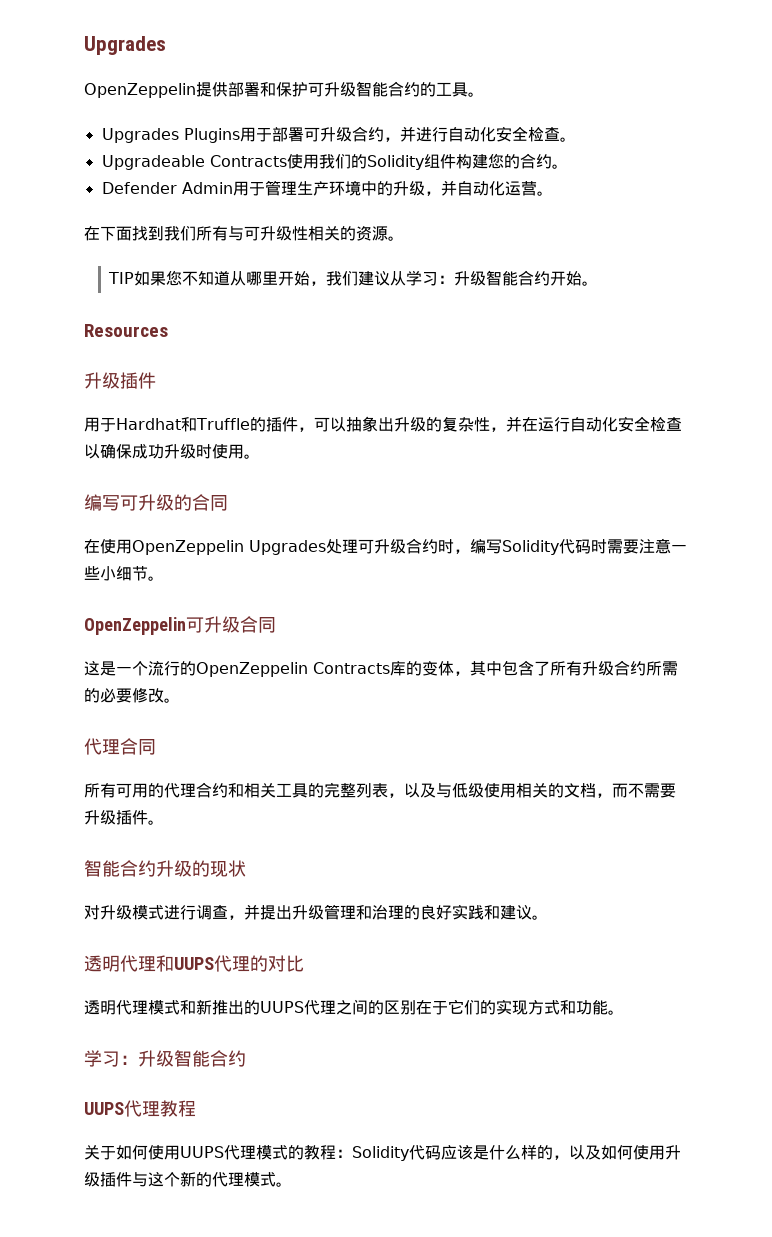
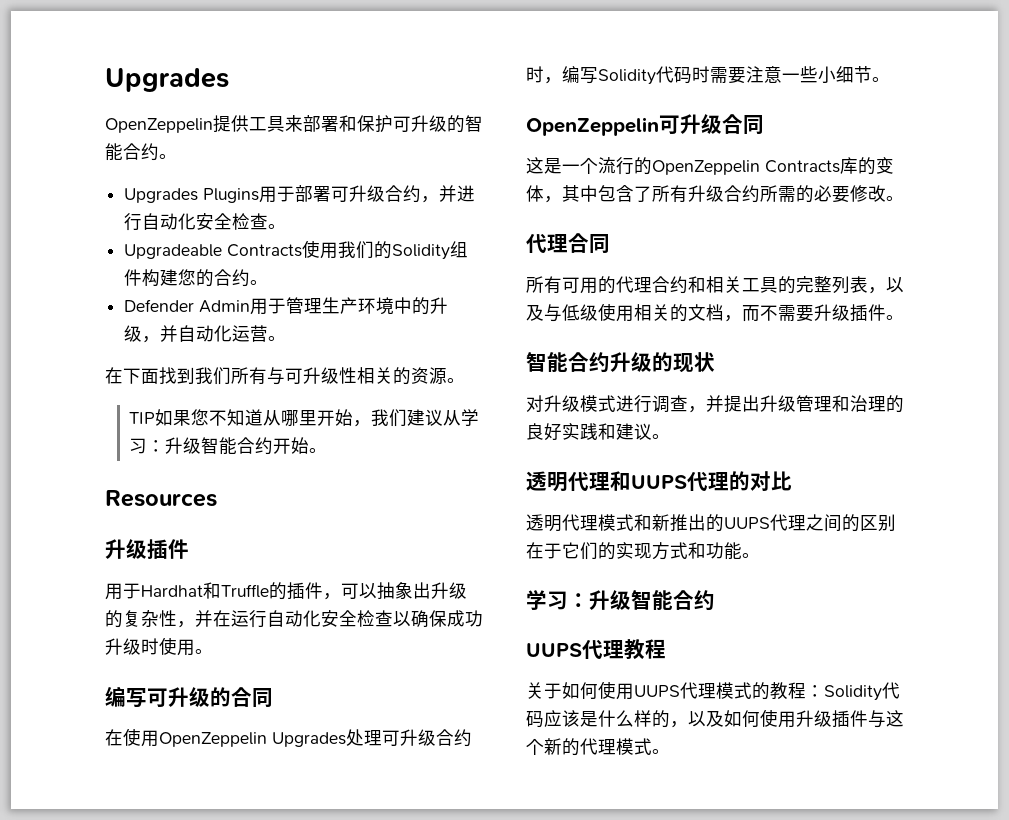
(228, 89) none -> [249,115,303,132] 工具来
[356,81,468,97] 智能合约的工具 -> [447,115,483,133] [105,143,159,161] 的智能合约

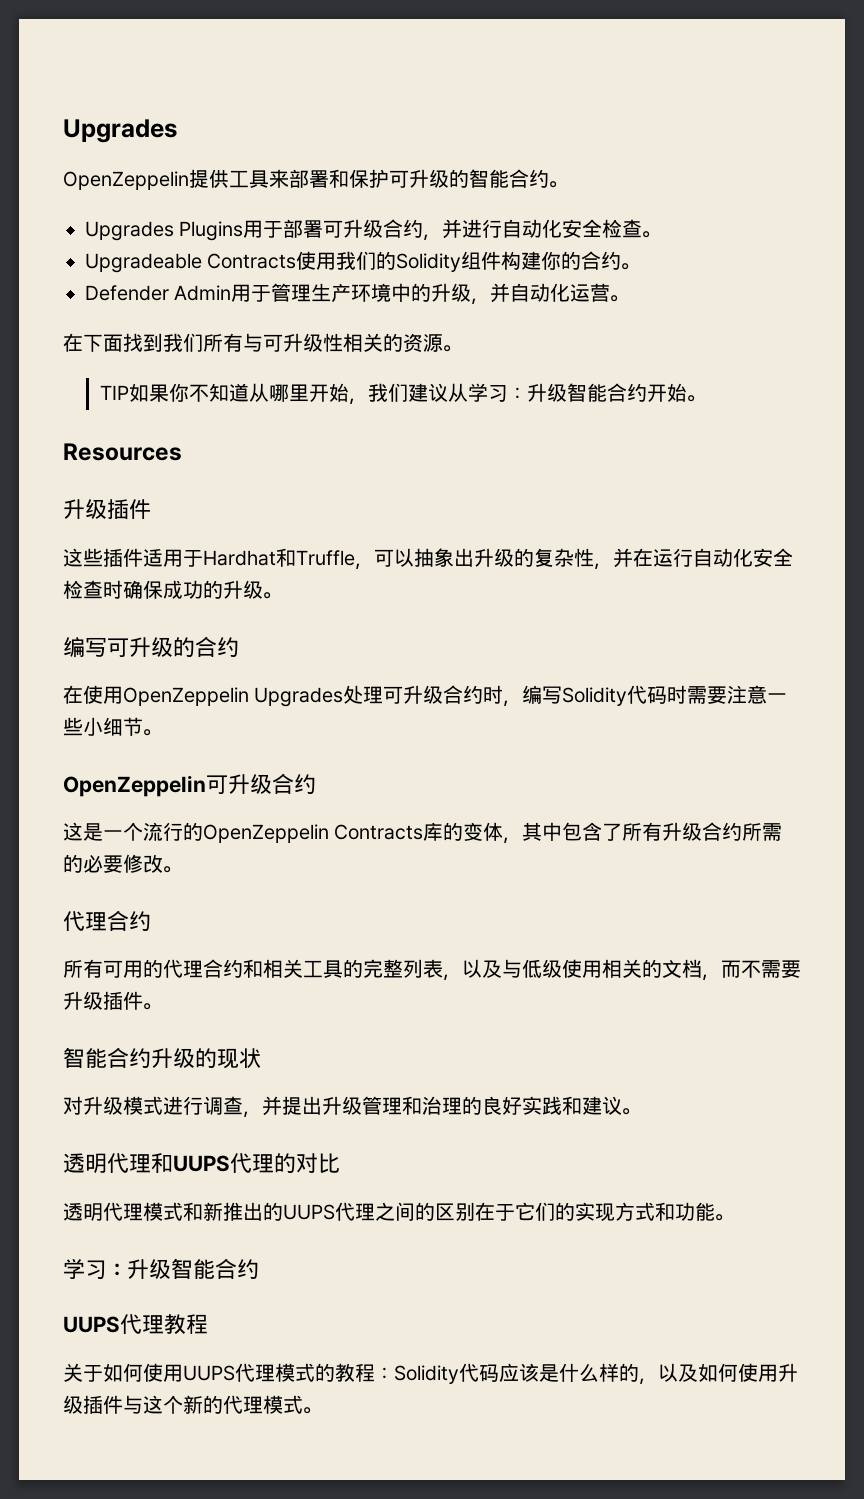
[178,269,197,286] 您 -> [541,251,562,270] 你
[191,409,210,426] 您 -> [168,383,189,402] 你
(189, 549) none -> [63,548,163,567] 这些插件适
[269,582,323,600] 的插件 -> (355, 558) none
[393,611,411,627] 以 -> [103,580,123,599] 时
[105,637,195,656] 升级时使用 -> [203,580,263,599] 的升级
[252,688,273,708] 同 -> [217,637,239,657] 约
[743,115,764,135] 同 -> [294,774,316,794] 约
[589,234,610,254] 同 -> [129,911,151,931] 约

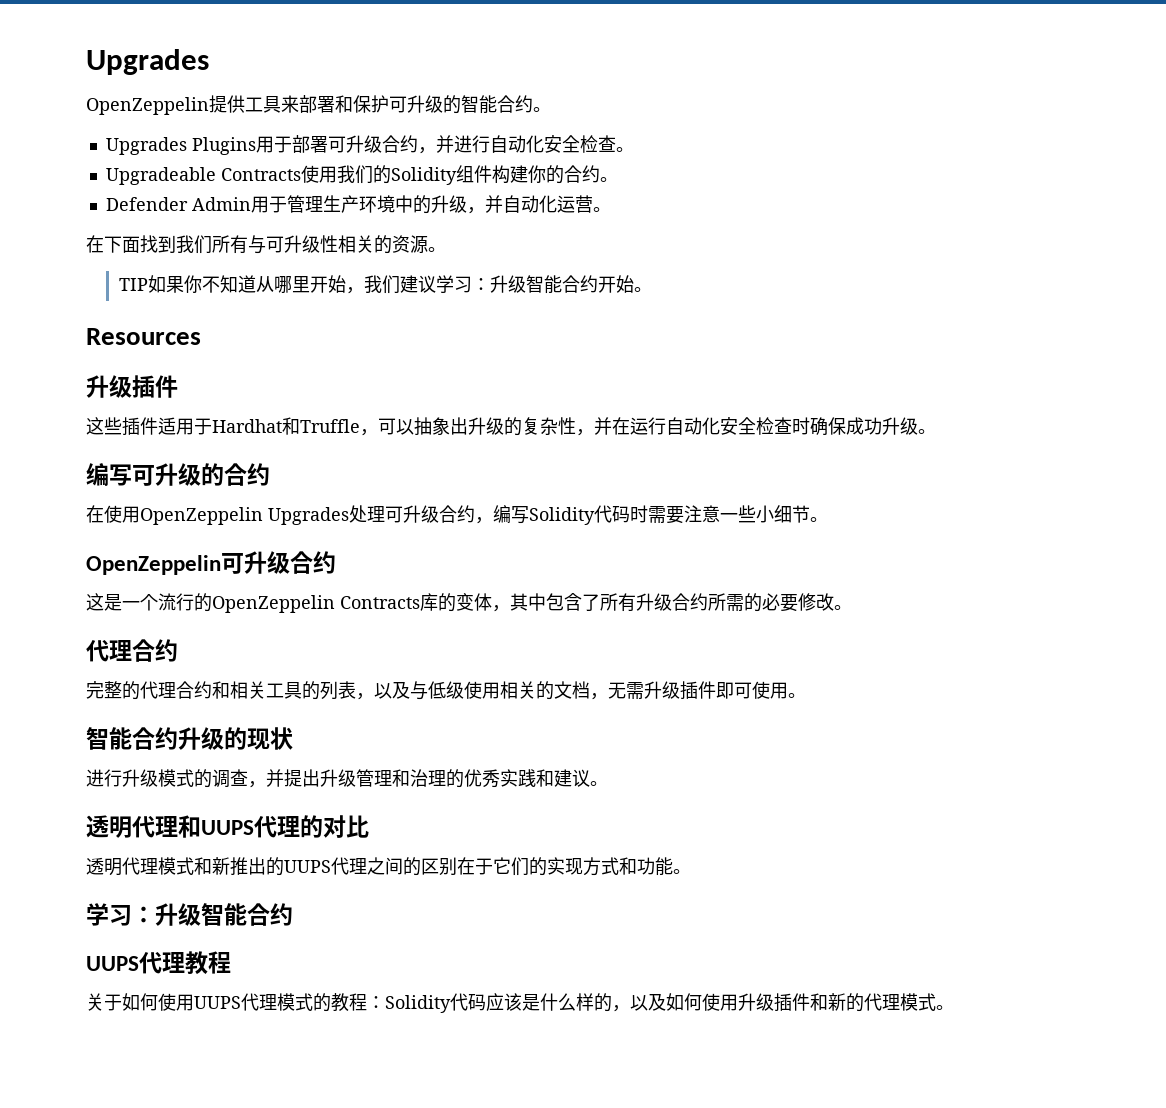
[447,383,468,402] 从 -> (436, 284) none
[203,580,223,599] 的 -> (882, 426) none
[483,685,504,704] 时 -> (475, 514) none
[63,959,143,978] 所有可用 -> [86,681,122,699] 完整
[363,959,403,978] 完整 -> (320, 690) none
[721,960,801,978] [63,991,143,1010] 而不需要升级插件 -> [608,681,788,700] 无需升级插件即可使用
[63,1096,83,1115] 对 -> [86,769,122,787] 进行
[163,1096,203,1115] 进行 -> [194,769,212,788] 的
[482,1096,522,1115] 良好 -> [464,769,500,788] 优秀
[123,1395,183,1414] 与这个 -> [810,993,828,1011] 和

